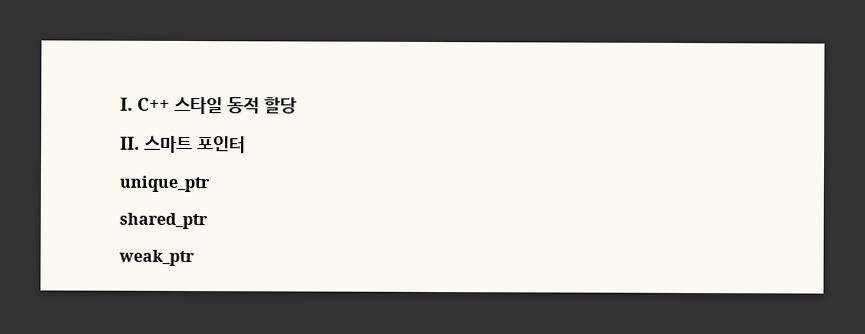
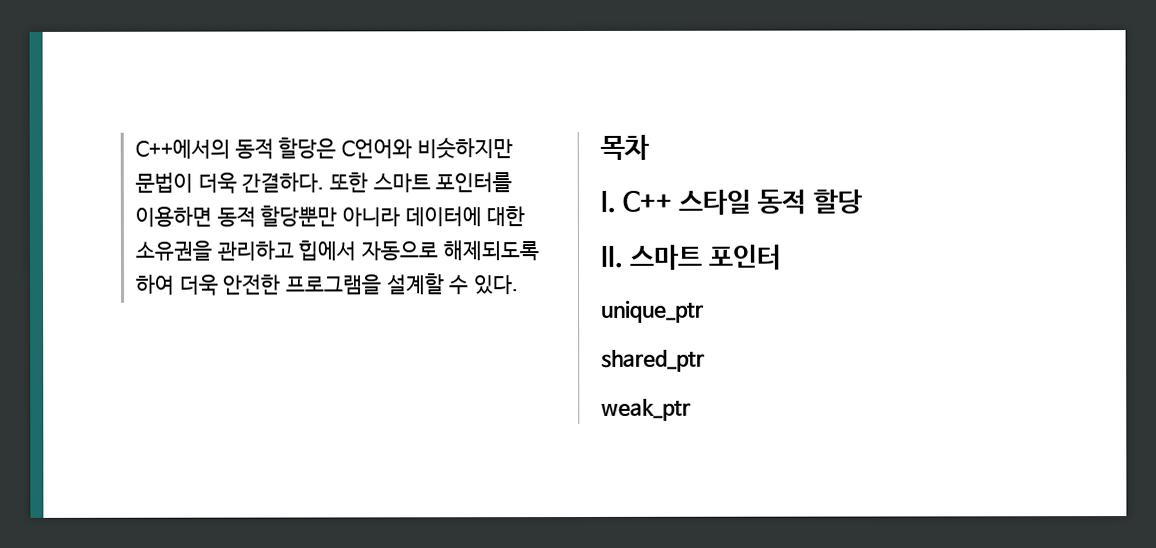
(120, 104) none -> [134,137,513,160] [134,171,513,194] [134,205,526,228] [134,240,539,262] [135,273,519,296] [600,134,650,160] C++에서의 동적 할당은 C언어와 비슷하지만 문법이 더욱 간결하다. 또한 스마트 포인터를 이용하면 동적 할당뿐만 아니라 데이터에 대한 소유권을 관리하고 힙에서 자동으로 해제되도록 하여 더욱 안전한 프로그램을 설계할 수 있다. // 목차 //

